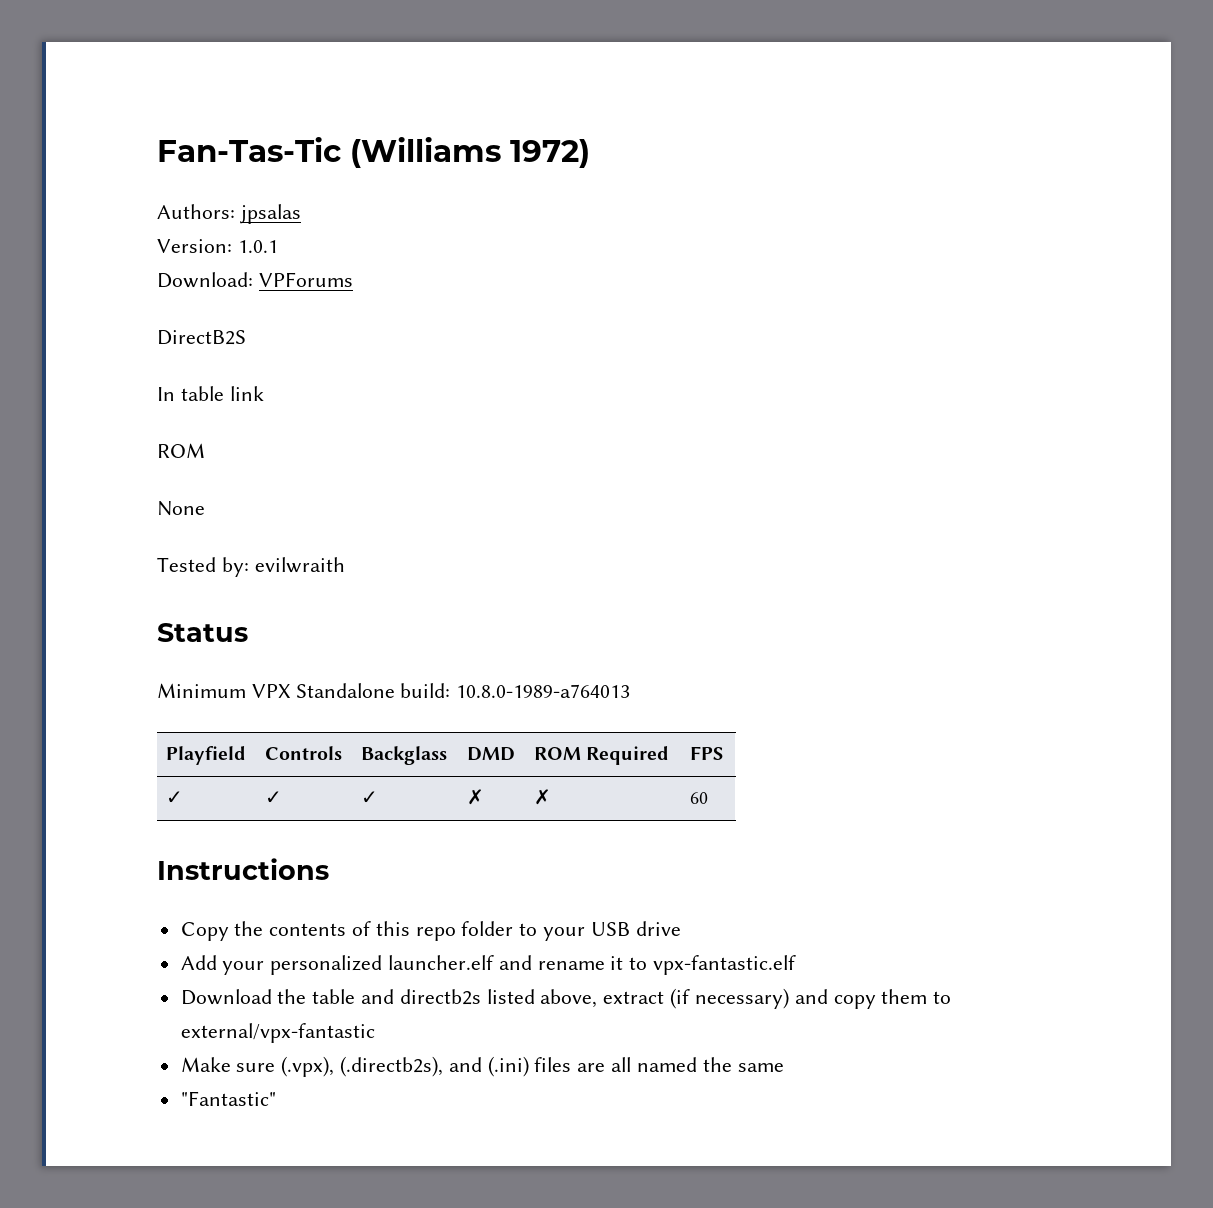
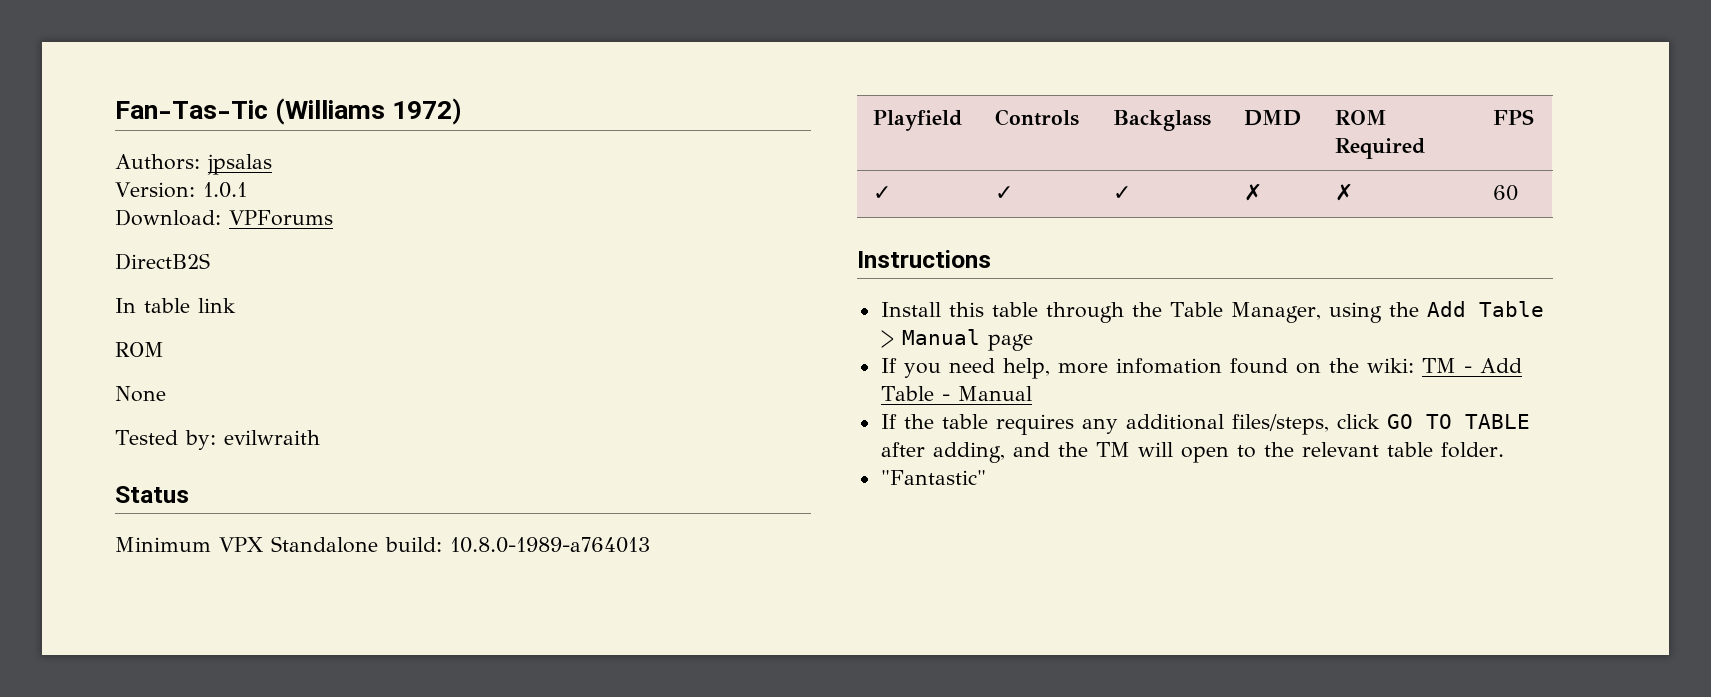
[180,921,681,941] [180,955,797,975] [180,988,952,1009] [180,1023,375,1043] [180,1056,784,1077] Copy the contents of this repo folder to your USB drive // Add your personalized launcher.elf and rename it to vpx-fantastic.elf // Download the table and directb2s listed above, extract (if necessary) and copy them to external/vpx-fantastic // Make sure (.vpx), (.directb2s), and (.ini) files are all named the same -> [880,301,1544,323] [880,329,1033,351] [880,358,1522,379] [880,386,1032,401] [880,414,1530,435] [880,442,1504,463] Install this table through the Table Manager, using the Add Table > Manual page // If you need help, more infomation found on the wiki: TM - Add Table - Manual // If the table requires any additional files/steps, click GO TO TABLE after adding, and the TM will open to the relevant table folder.

